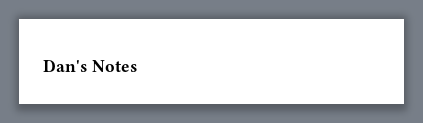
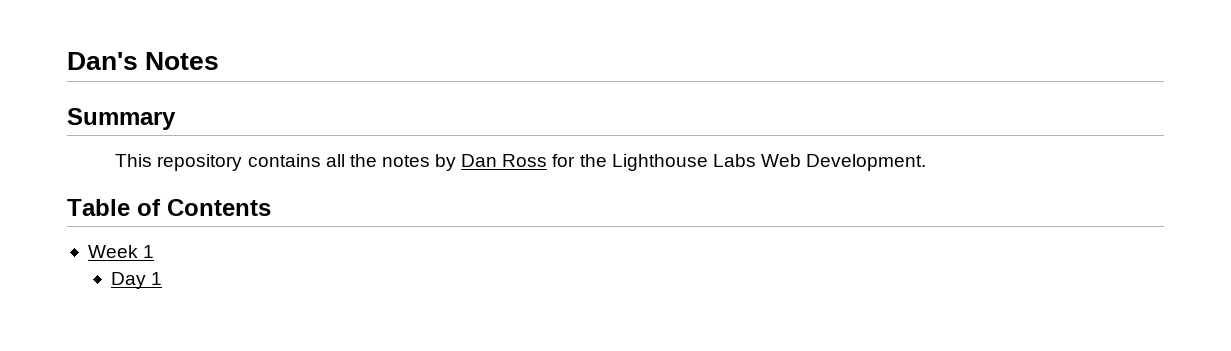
(137, 66) none -> [67,108,176,130] [115,154,927,171] [67,199,271,216] [87,245,155,258] [110,272,163,289] // Summary // This repository contains all the notes by Dan Ross for the Lighthouse Labs Web Development. // Table of Contents // Week 1 // Day 1

